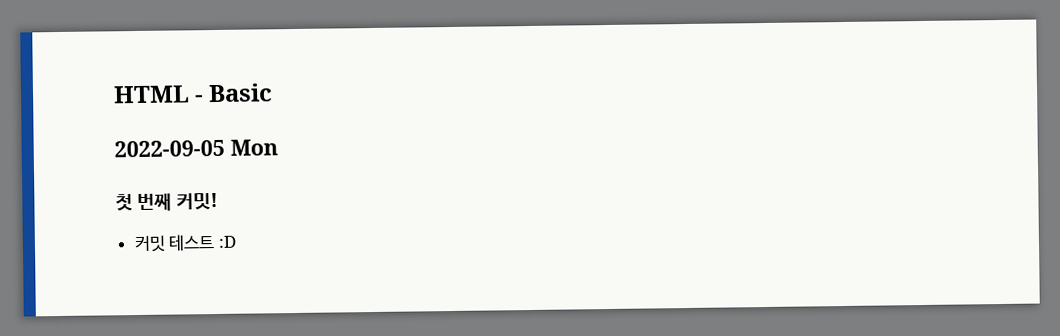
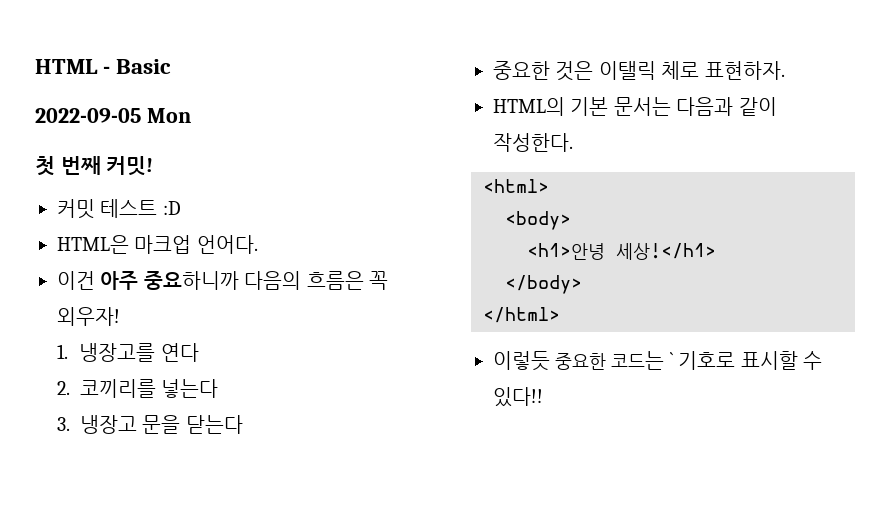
(236, 241) none -> [57,235,258,254] [57,271,388,290] [57,307,120,326] [57,343,199,362] [57,379,219,398] [57,415,243,434] [493,61,785,81] [493,97,777,116] [493,133,573,152] [483,179,549,193] [505,211,571,230] [527,243,716,260] [505,275,582,294] [483,307,560,323] [493,351,822,371] [493,387,543,407] // HTML은 마크업 언어다. // 이건 아주 중요하니까 다음의 흐름은 꼭 외우자! // 1. 냉장고를 연다 // 2. 코끼리를 넣는다 // 3. 냉장고 문을 닫는다 // 중요한 것은 이탤릭 체로 표현하자. // HTML의 기본 문서는 다음과 같이 작성한다. // <html> // <body> // <h1>안녕 세상!</h1> // </body> // </html> // 이렇듯 중요한 코드는 ` 기호로 표시할 수 있다!!

